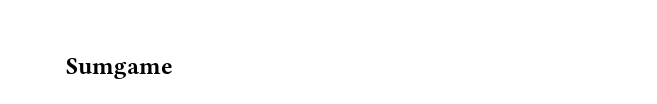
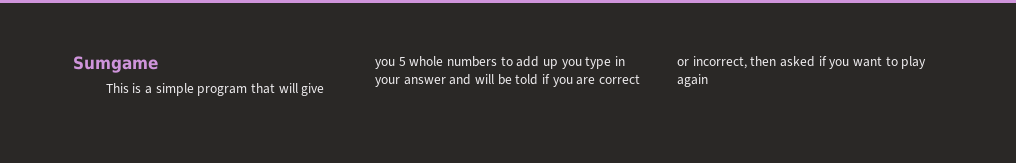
(173, 68) none -> [105,83,325,96] [375,56,625,69] [375,74,640,87] [677,56,927,69] [677,74,708,87] // This is a simple program that will give you 5 whole numbers to add up you type in your answer and will be told if you are correct or incorrect, then asked if you want to play again

